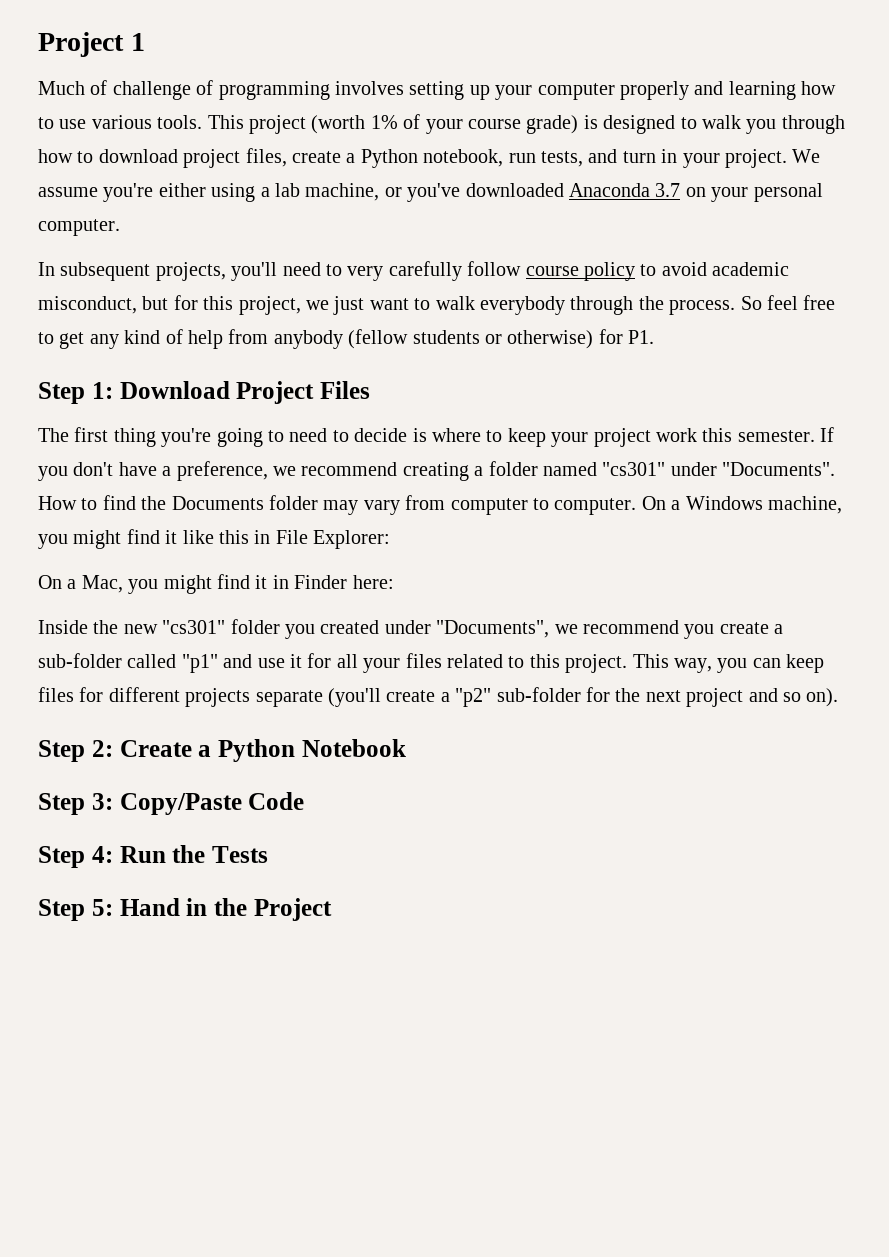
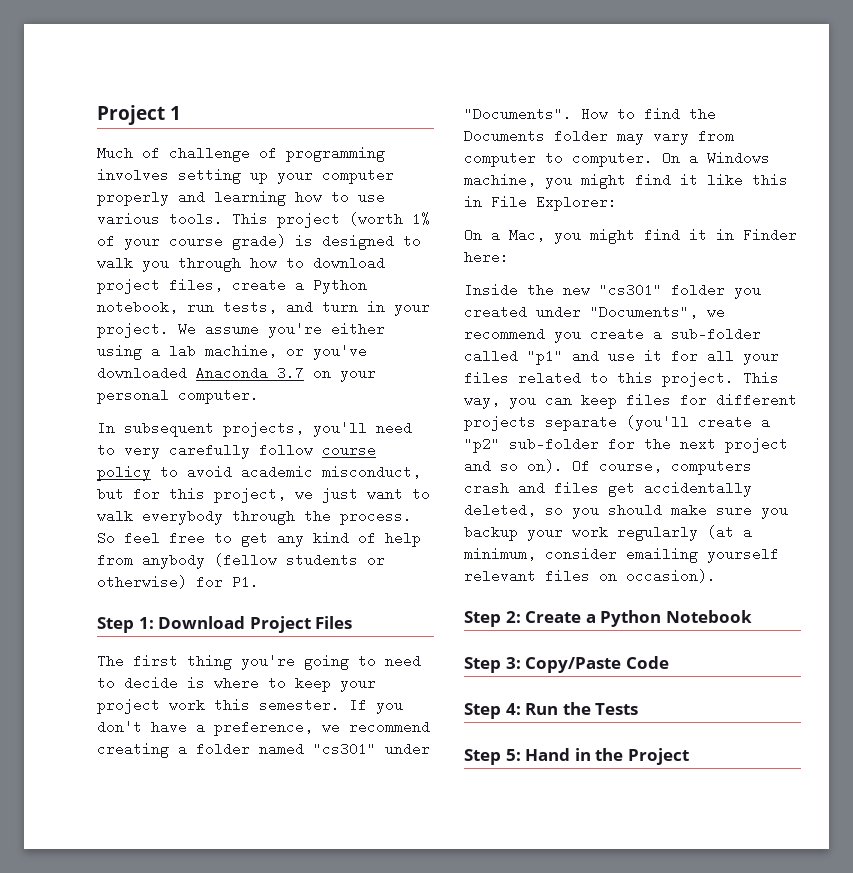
(839, 697) none -> [572,459,752,475] [464,481,752,497] [464,503,788,519] [464,525,752,541] [464,547,779,563] [464,569,716,583] Of course, computers crash and files get accidentally deleted, so you should make sure you backup your work regularly (at a minimum, consider emailing yourself relevant files on occasion).

